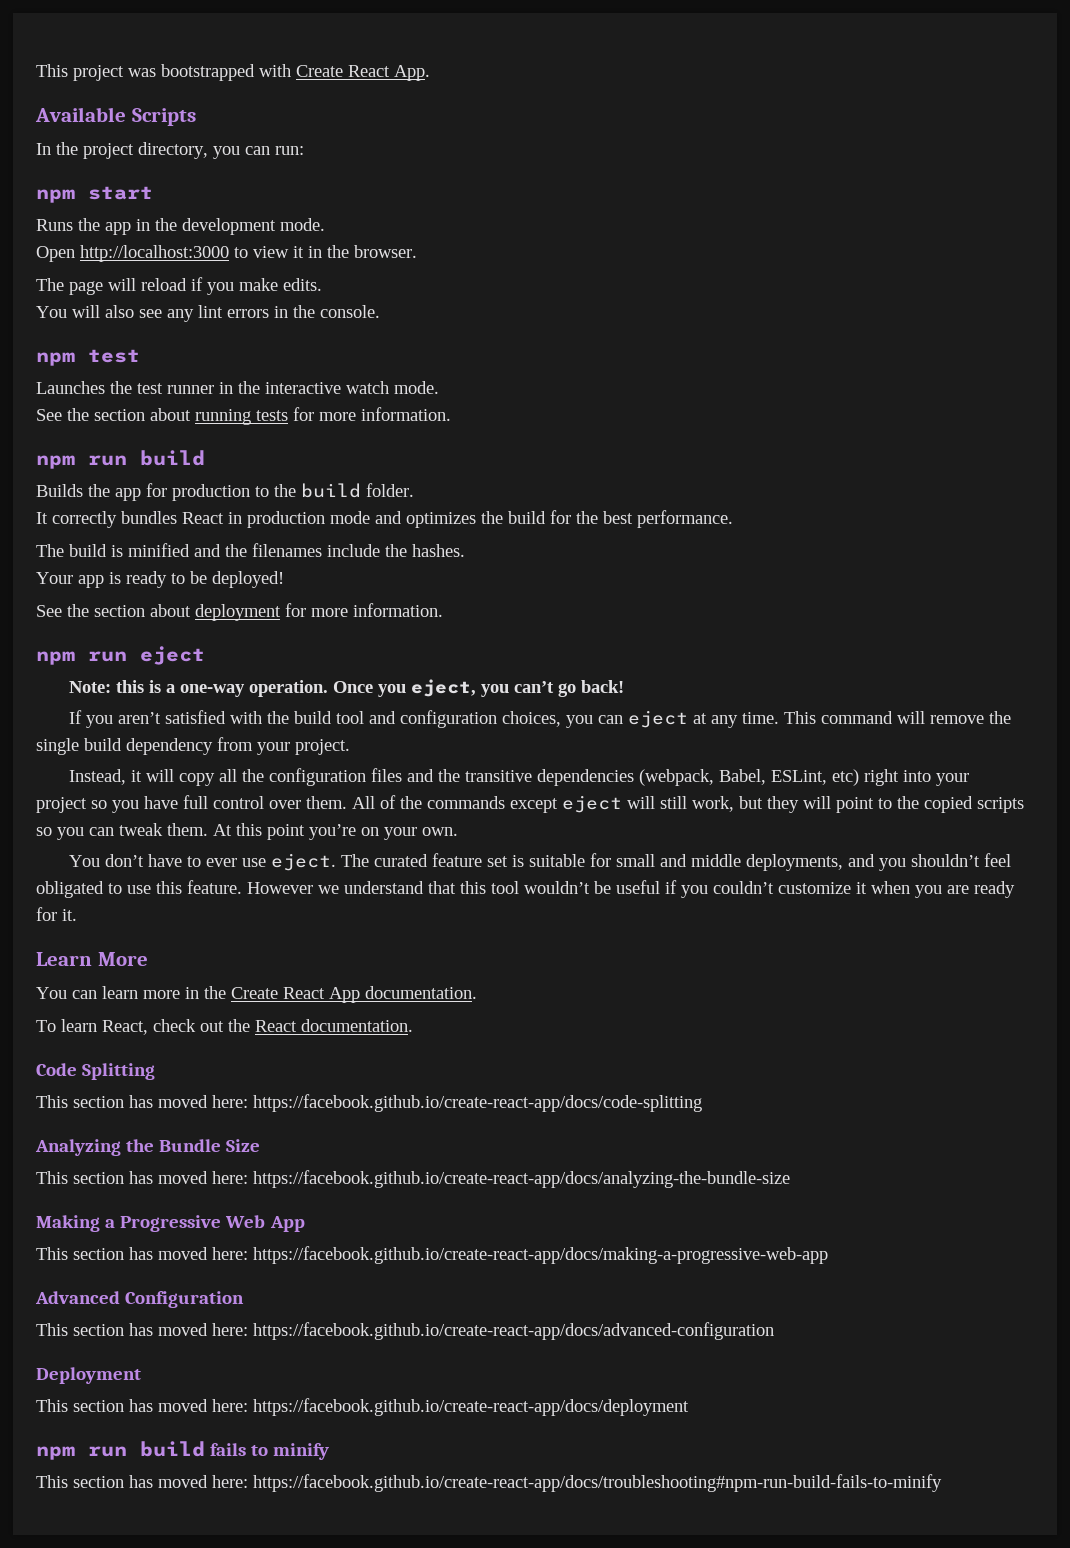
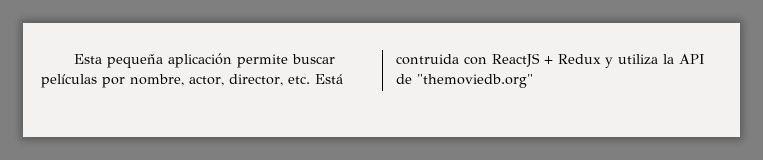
[36,64,430,81] [35,107,196,126] [36,142,304,159] [36,186,153,203] [36,218,325,235] [36,245,417,262] [36,277,322,295] [36,305,380,322] [36,349,140,366] [36,381,439,394] [36,407,451,425] [36,450,205,469] [36,483,414,501] [36,510,733,528] [36,543,465,557] [36,571,284,588] [36,603,443,621] [36,646,205,665] [69,679,625,697] [69,710,1012,728] [36,737,350,755] [69,768,970,786] [36,795,1024,813] [36,823,458,840] [69,853,1012,871] [36,880,1015,898] [36,907,77,921] [36,952,148,966] [36,986,477,1003] [36,1019,413,1035] [36,1063,156,1080] [36,1094,702,1112] [35,1139,261,1156] [36,1170,790,1188] [36,1215,305,1232] [36,1246,828,1264] [35,1291,245,1308] [36,1322,774,1340] [36,1367,141,1384] [36,1398,689,1416] [36,1441,330,1460] [36,1474,942,1492] This project was bootstrapped with Create React App. // Available Scripts // In the project directory, you can run: // npm start // Runs the app in the development mode. // Open http://localhost:3000 to view it in the browser. // The page will reload if you make edits. // You will also see any lint errors in the console. // npm test // Launches the test runner in the interactive watch mode. // See the section about running tests for more information. // npm run build // Builds the app for production to the build folder. // It correctly bundles React in production mode and optimizes the build for the best performance. // The build is minified and the filenames include the hashes. // Your app is ready to be deployed! // See the section about deployment for more information. // npm run eject // Note: this is a one-way operation. Once you eject, you can’t go back! // If you aren’t satisfied with the build tool and configuration choices, you can eject at any time. This command will remove the single build dependency from your project. // Instead, it will copy all the configuration files and the transitive dependencies (webpack, Babel, ESLint, etc) right into your project so you have full control over them. All of the commands except eject will still work, but they will point to the copied scripts so you can tweak them. At this point you’re on your own. // You don’t have to ever use eject. The curated feature set is suitable for small and middle deployments, and you shouldn’t feel obligated to use this feature. However we understand that this tool wouldn’t be useful if you couldn’t customize it when you are ready for it. // Learn More // You can learn more in the Create React App documentation. // To learn React, check out the React documentation. // Code Splitting // This section has moved here: https://facebook.github.io/create-react-app/docs/code-splitting // Analyzing the Bundle Size // This section has moved here: https://facebook.github.io/create-react-app/docs/analyzing-the-bundle-size // Making a Progressive Web App // This section has moved here: https://facebook.github.io/create-react-app/docs/making-a-progressive-web-app // Advanced Configuration // This section has moved here: https://facebook.github.io/create-react-app/docs/advanced-configuration // Deployment // This section has moved here: https://facebook.github.io/create-react-app/docs/deployment // npm run build fails to minify // This section has moved here: https://facebook.github.io/create-react-app/docs/troubleshooting#npm-run-build-fails-to-minify -> [73,53,335,68] [41,74,343,88] [396,53,705,68] [396,74,533,88] Esta pequeña aplicación permite buscar películas por nombre, actor, director, etc. Está contruida con ReactJS + Redux y utiliza la API de "themoviedb.org"

